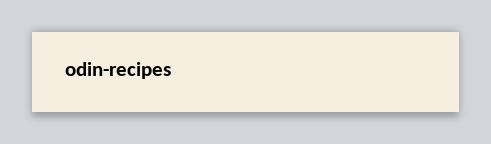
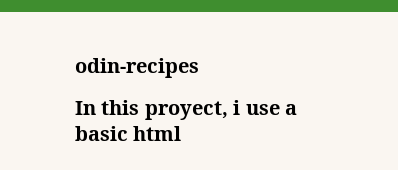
(171, 70) none -> [75,100,297,120] [75,126,182,141] // In this proyect, i use a basic html

